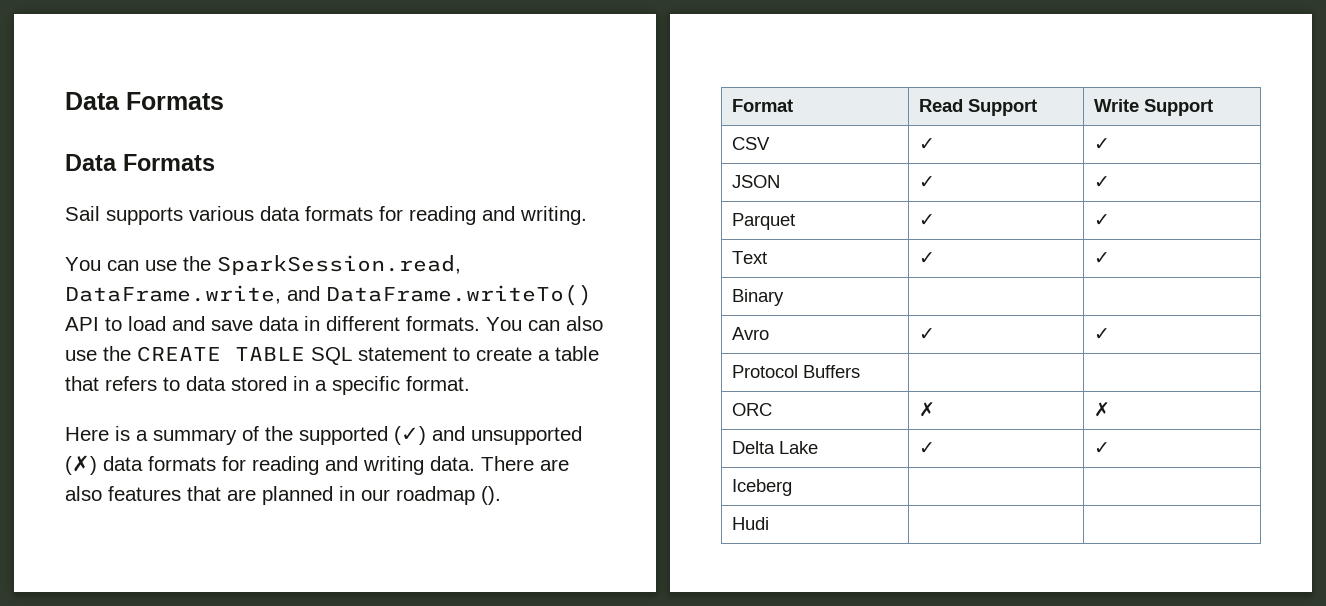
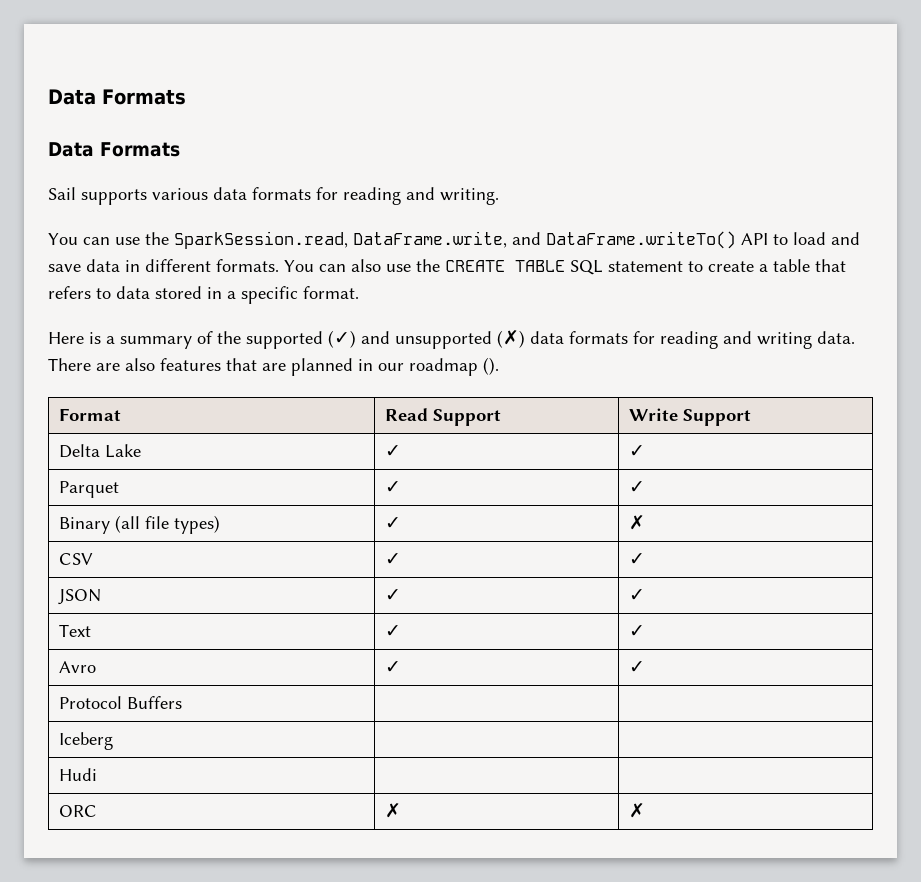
(1214, 107) none -> [59,444,142,458] [385,445,402,457] [629,445,646,457] [59,481,120,498] [385,481,402,493] [629,481,646,493] [59,515,221,534] [385,517,402,529] [629,515,646,530] // Delta Lake | ✓ | ✓ // Parquet | ✓ | ✓ // Binary (all file types) | ✓ | ✗
[732,213,796,230] [919,214,936,226] [1094,214,1111,226] // Parquet | ✓ | ✓ -> (646, 595) none
[732,289,785,306] // Binary | | -> (646, 631) none
[732,403,773,416] [919,402,936,417] [1094,402,1111,417] [732,441,819,454] [919,442,936,454] [1094,442,1111,454] // ORC | ✗ | ✗ // Delta Lake | ✓ | ✓ -> (183, 702) none
(770, 523) none -> [59,805,98,817] [385,803,402,818] [629,803,646,818] // ORC | ✗ | ✗

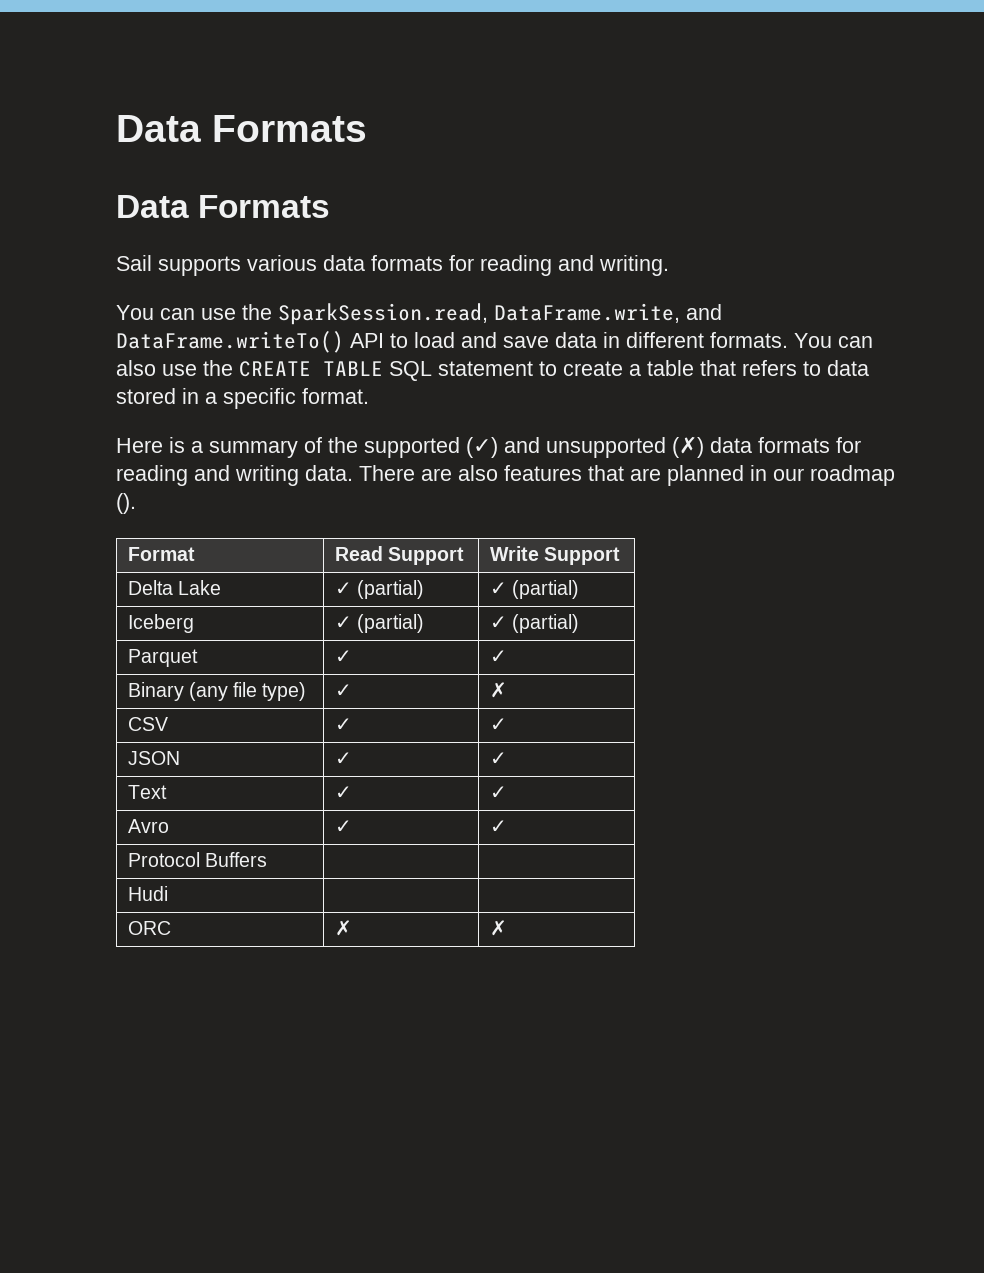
[629,445,646,457] | ✓ -> [356,580,424,599] [489,580,579,599] [127,614,194,633] [334,614,424,633] [489,614,579,633] (partial) | ✓ (partial) // Iceberg | ✓ (partial) | ✓ (partial)
[115,515,221,534] (all file types) -> [188,682,307,701] (any file type)
[59,732,114,750] // Iceberg | | -> (267, 859) none

